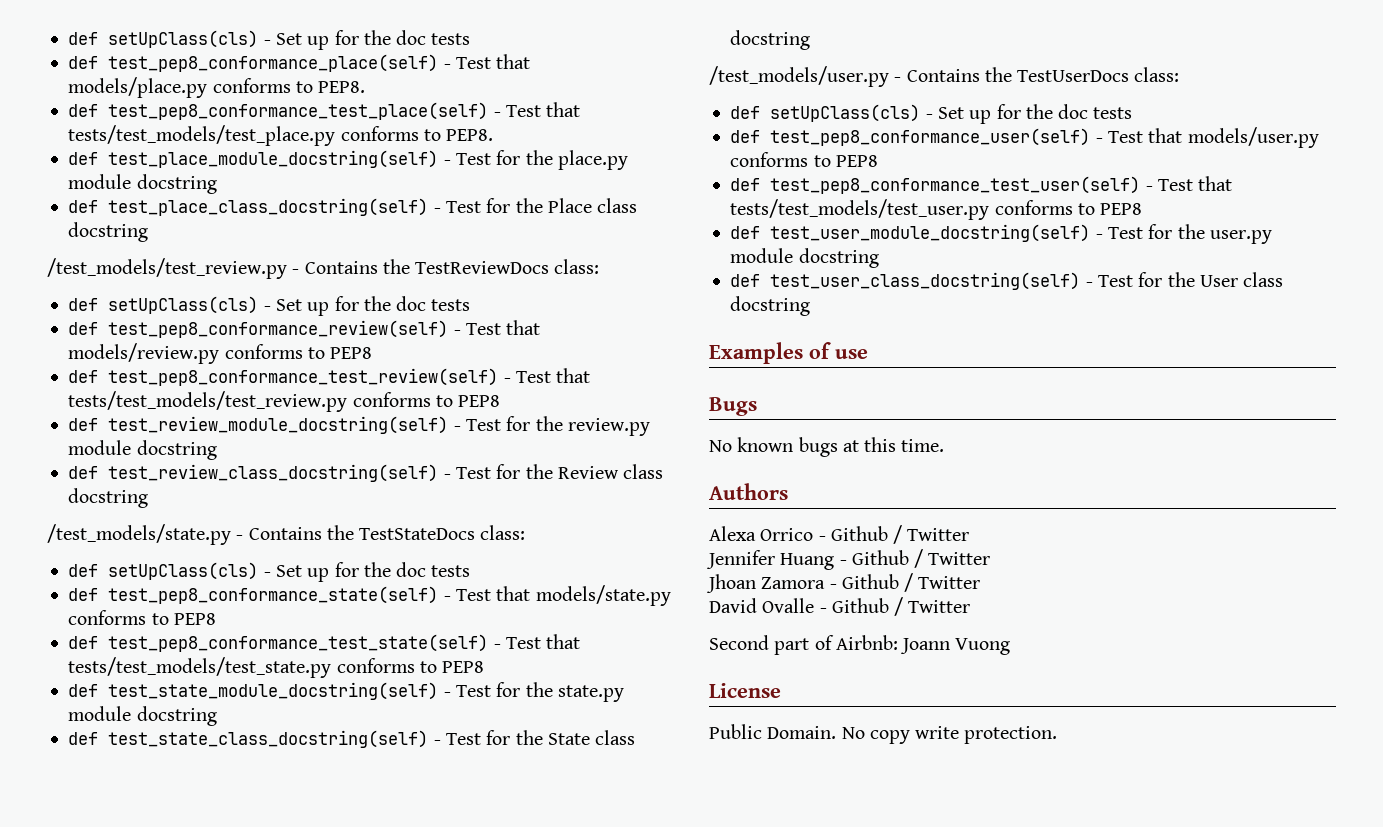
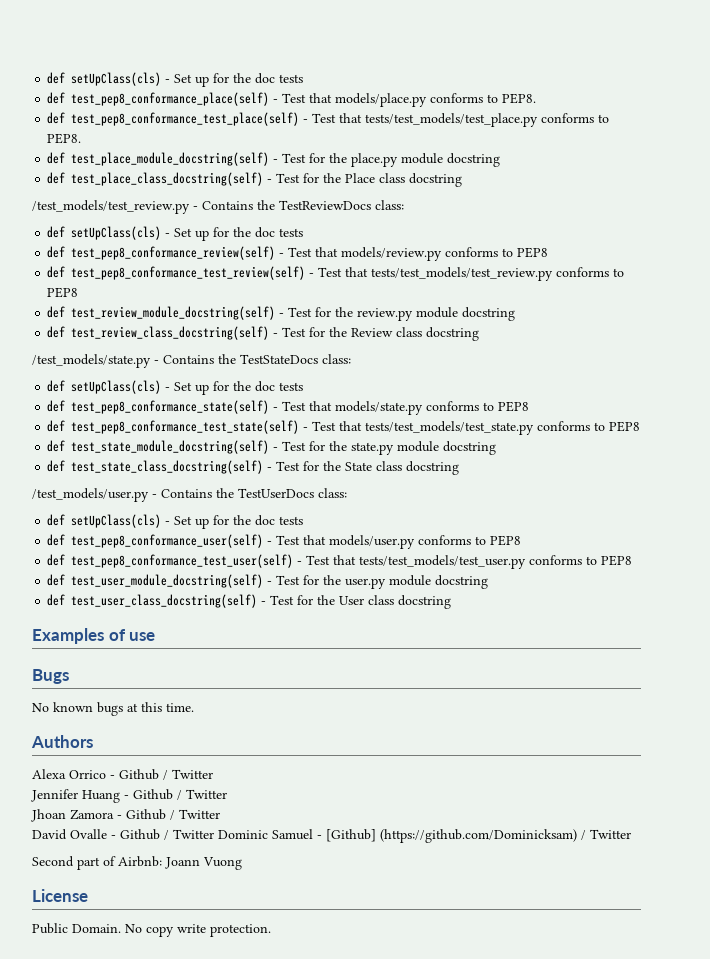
(971, 606) none -> [218,829,631,843] Dominic Samuel - [Github] (https://github.com/Dominicksam) / Twitter

